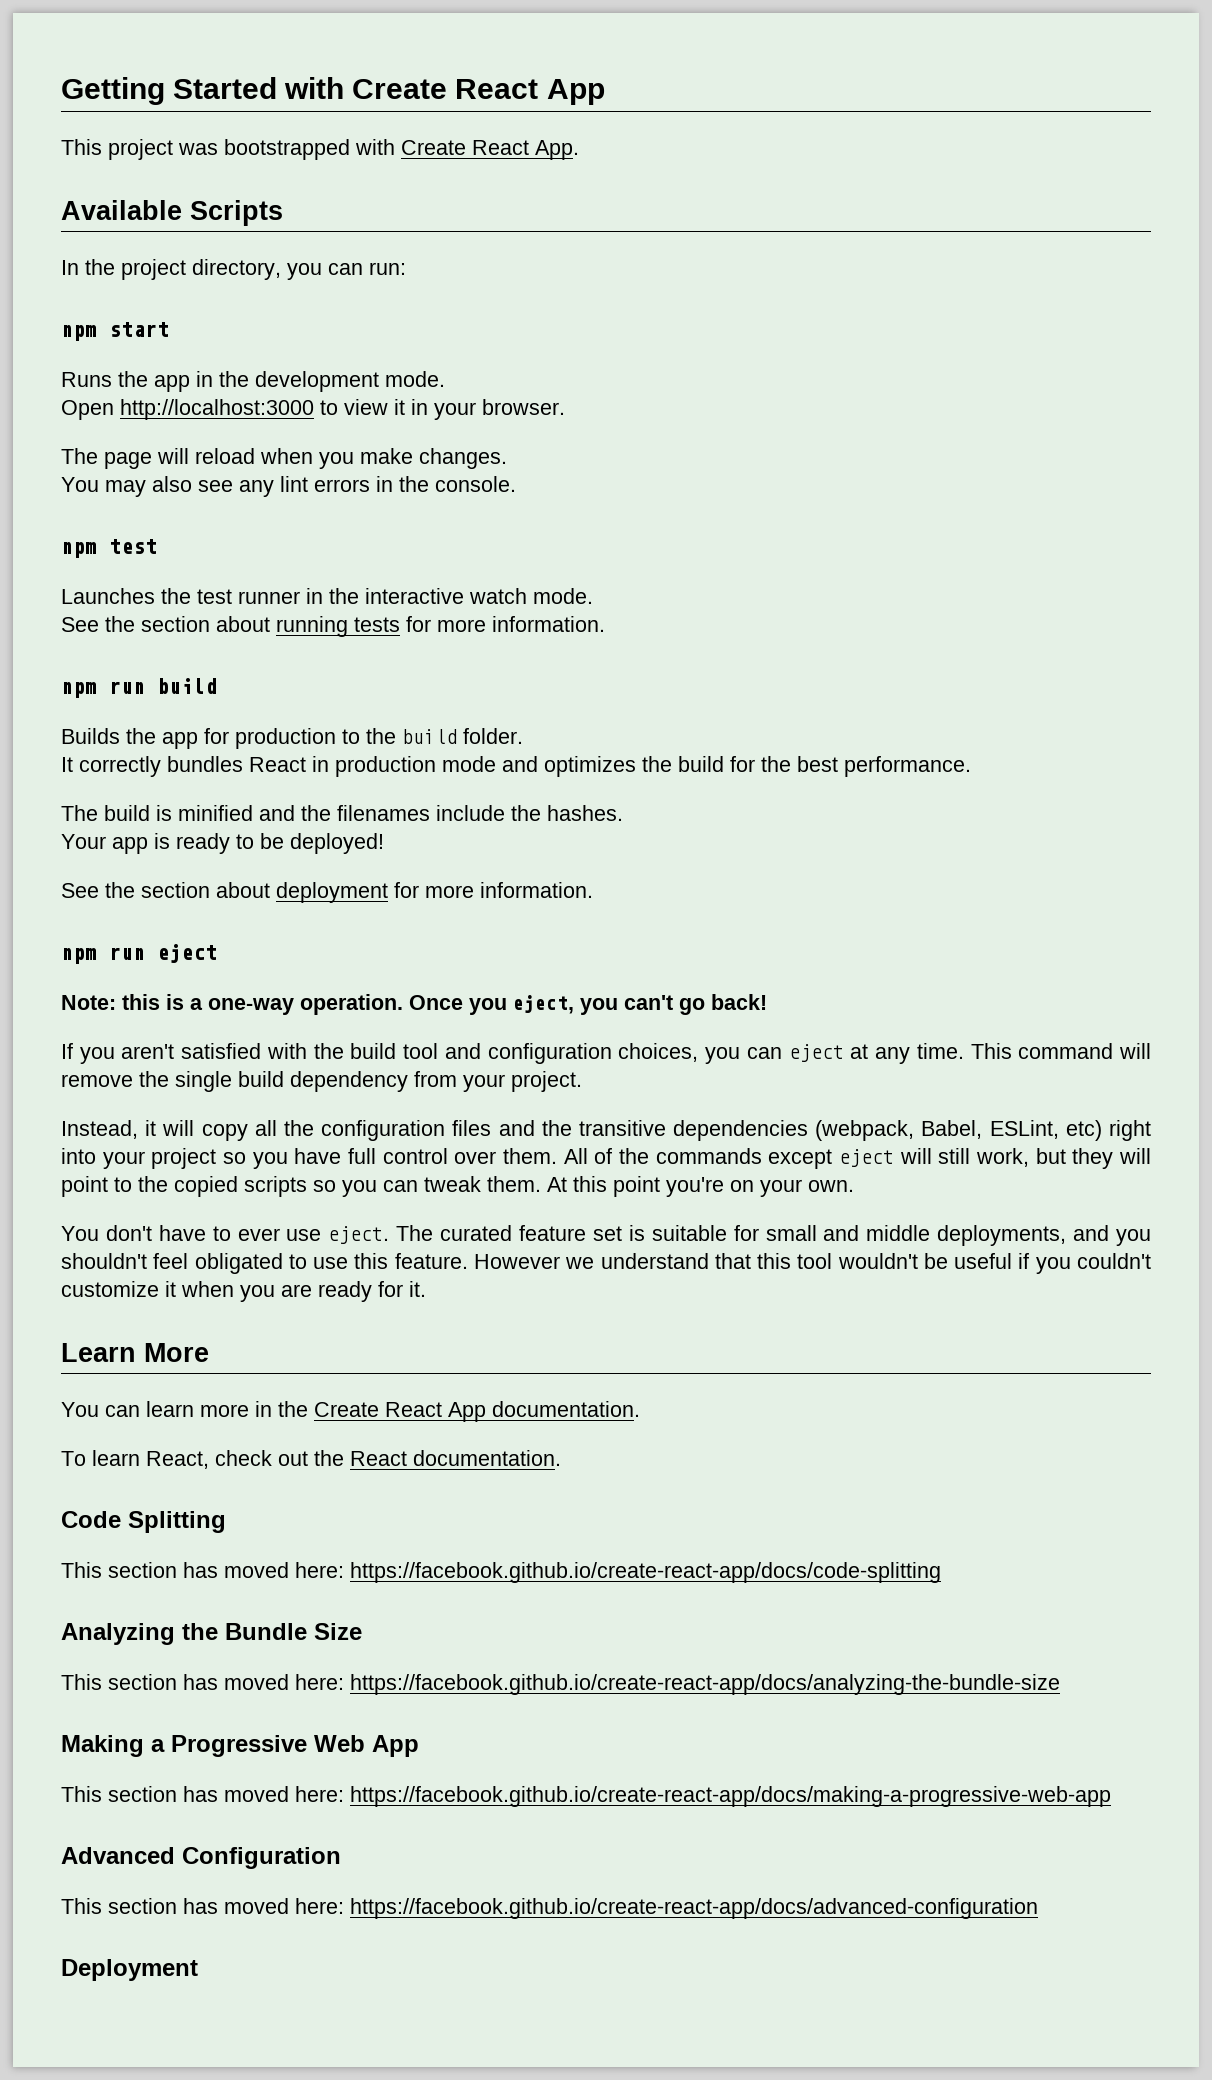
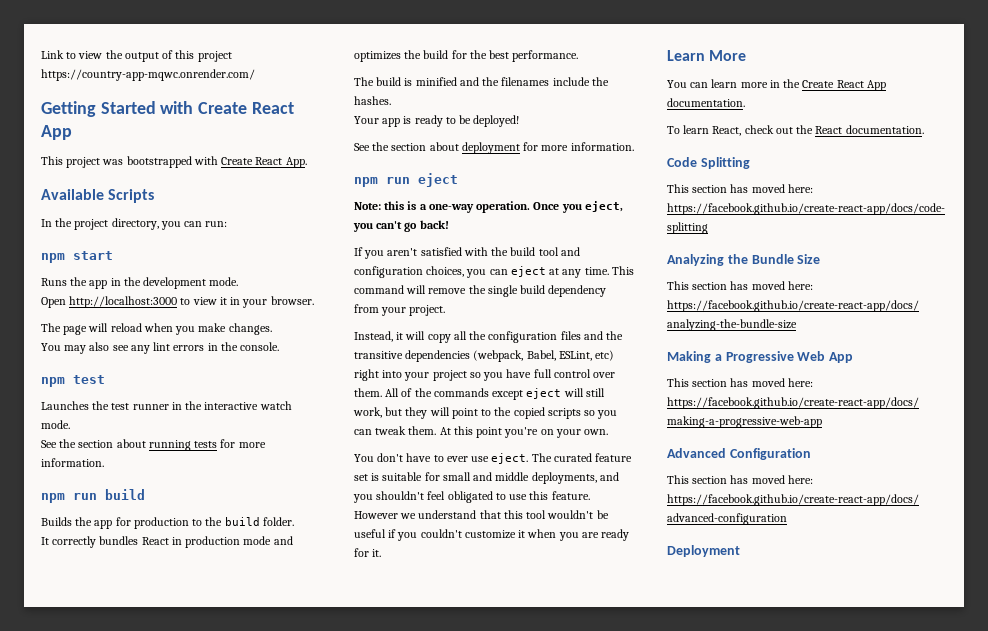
(61, 91) none -> [41,50,232,62] [41,69,255,81] Link to view the output of this project https://country-app-mqwc.onrender.com/ //

